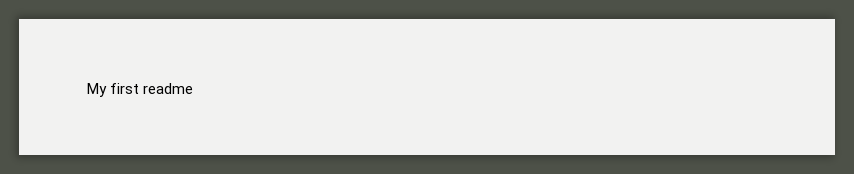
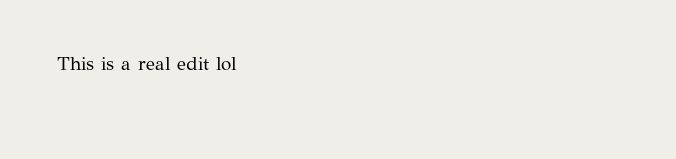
[87,83,194,97] My first readme -> [57,57,237,71] This is a real edit lol

